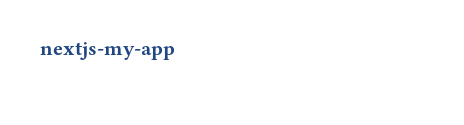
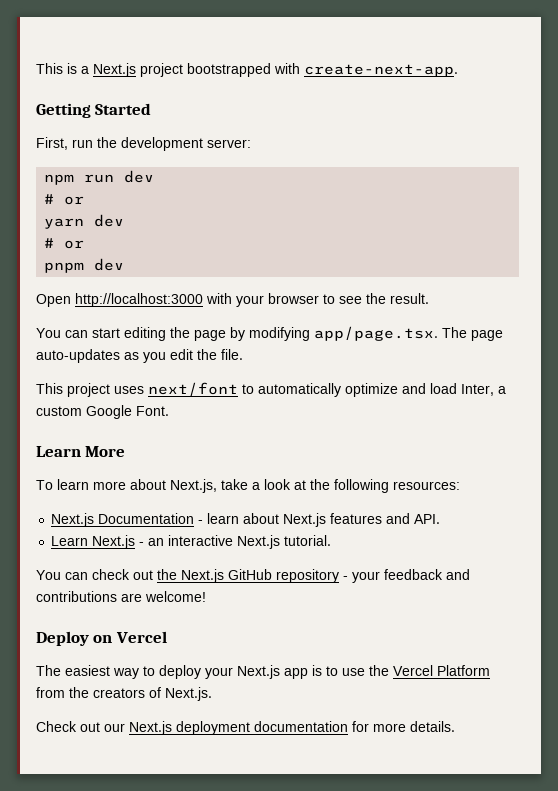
[40,42,175,60] nextjs-my-app -> [36,63,458,77] [36,103,152,118] [36,137,251,151] [44,170,155,185] [44,194,85,205] [44,214,125,229] [44,238,85,249] [44,258,125,273] [36,293,429,307] [36,326,503,341] [36,349,243,363] [36,382,506,397] [36,405,169,419] [36,446,126,457] [36,479,460,493] [51,513,441,527] [51,535,332,549] [36,569,470,583] [36,591,206,602] [36,631,167,646] [36,665,490,679] [36,687,212,701] [36,721,455,735] This is a Next.js project bootstrapped with create-next-app. // Getting Started // First, run the development server: // npm run dev // # or // yarn dev // # or // pnpm dev // Open http://localhost:3000 with your browser to see the result. // You can start editing the page by modifying app/page.tsx. The page auto-updates as you edit the file. // This project uses next/font to automatically optimize and load Inter, a custom Google Font. // Learn More // To learn more about Next.js, take a look at the following resources: // Next.js Documentation - learn about Next.js features and API. // Learn Next.js - an interactive Next.js tutorial. // You can check out the Next.js GitHub repository - your feedback and contributions are welcome! // Deploy on Vercel // The easiest way to deploy your Next.js app is to use the Vercel Platform from the creators of Next.js. // Check out our Next.js deployment documentation for more details.

